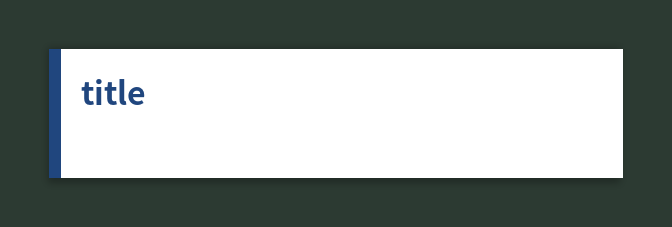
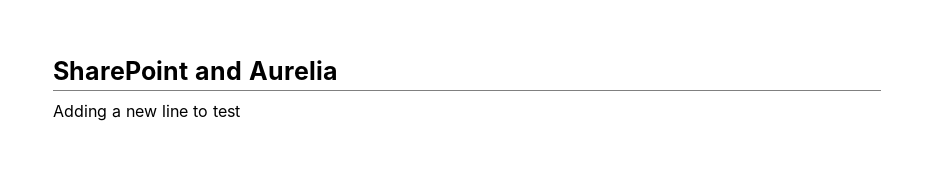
[81,79,146,105] title -> [53,60,338,80] [53,104,240,121] SharePoint and Aurelia // Adding a new line to test

